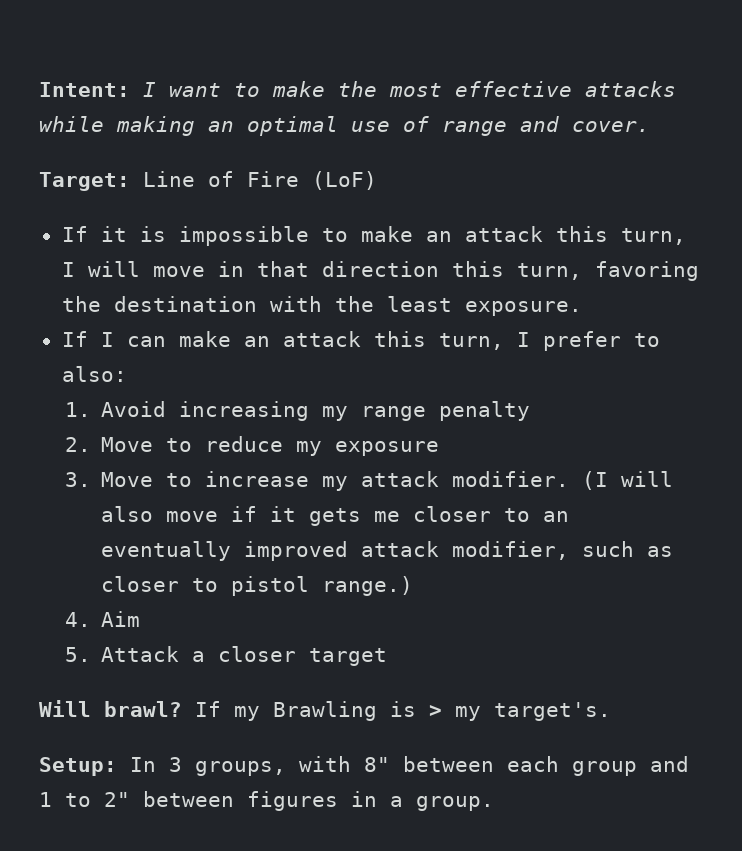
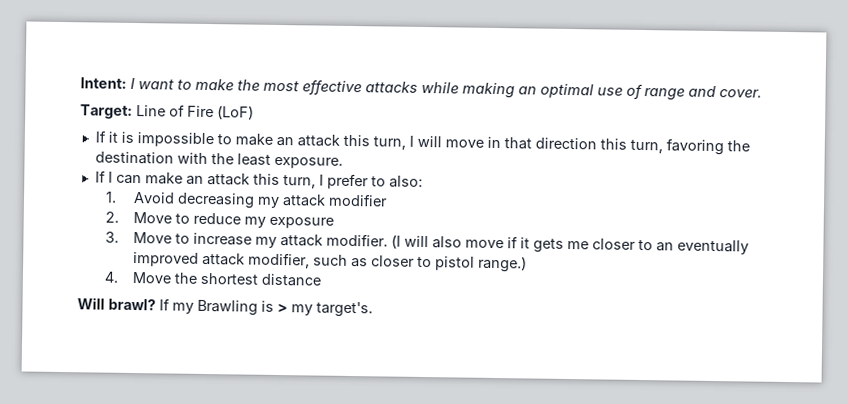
[179,401,531,421] increasing my range penalty -> [176,192,388,209] decreasing my attack modifier
[101,611,141,627] [65,646,388,666] Aim // 5. Attack a closer target -> [131,271,321,287] Move the shortest distance
[39,756,689,776] [39,791,494,811] // Setup: In 3 groups, with 8" between each group and 1 to 2" between figures in a group. -> (373, 309) none

